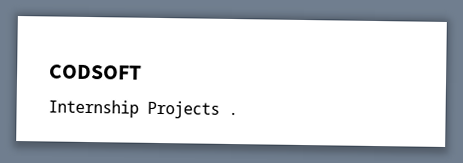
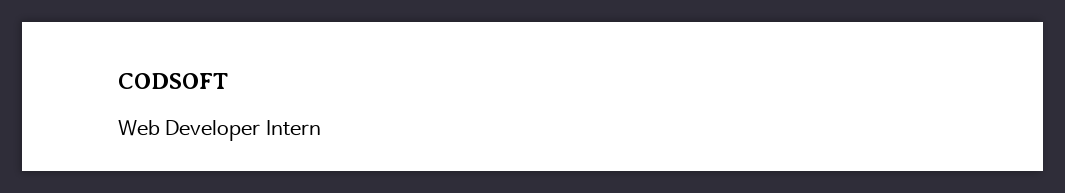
[48,99,238,119] Internship Projects . -> [118,120,321,141] Web Developer Intern

